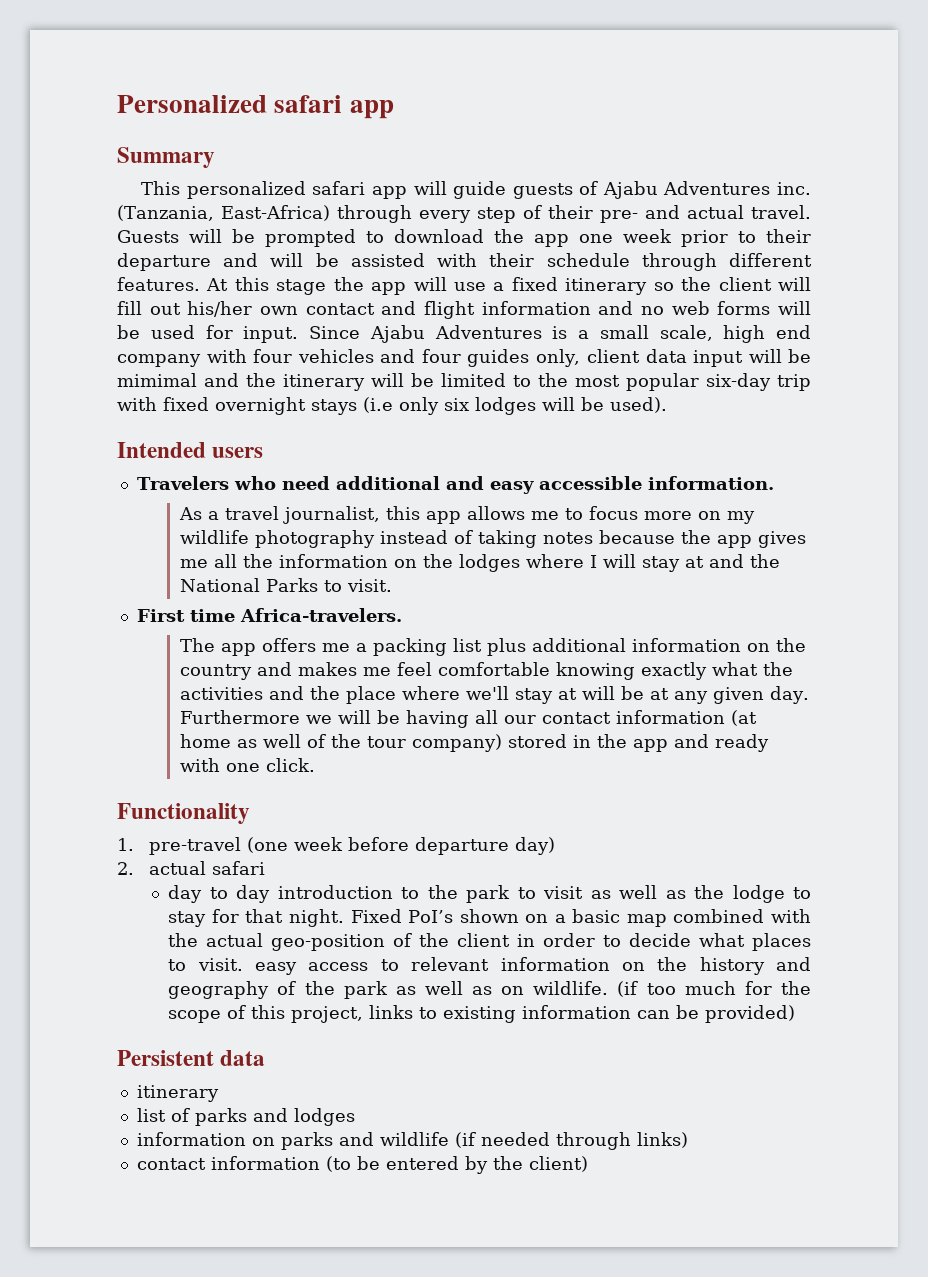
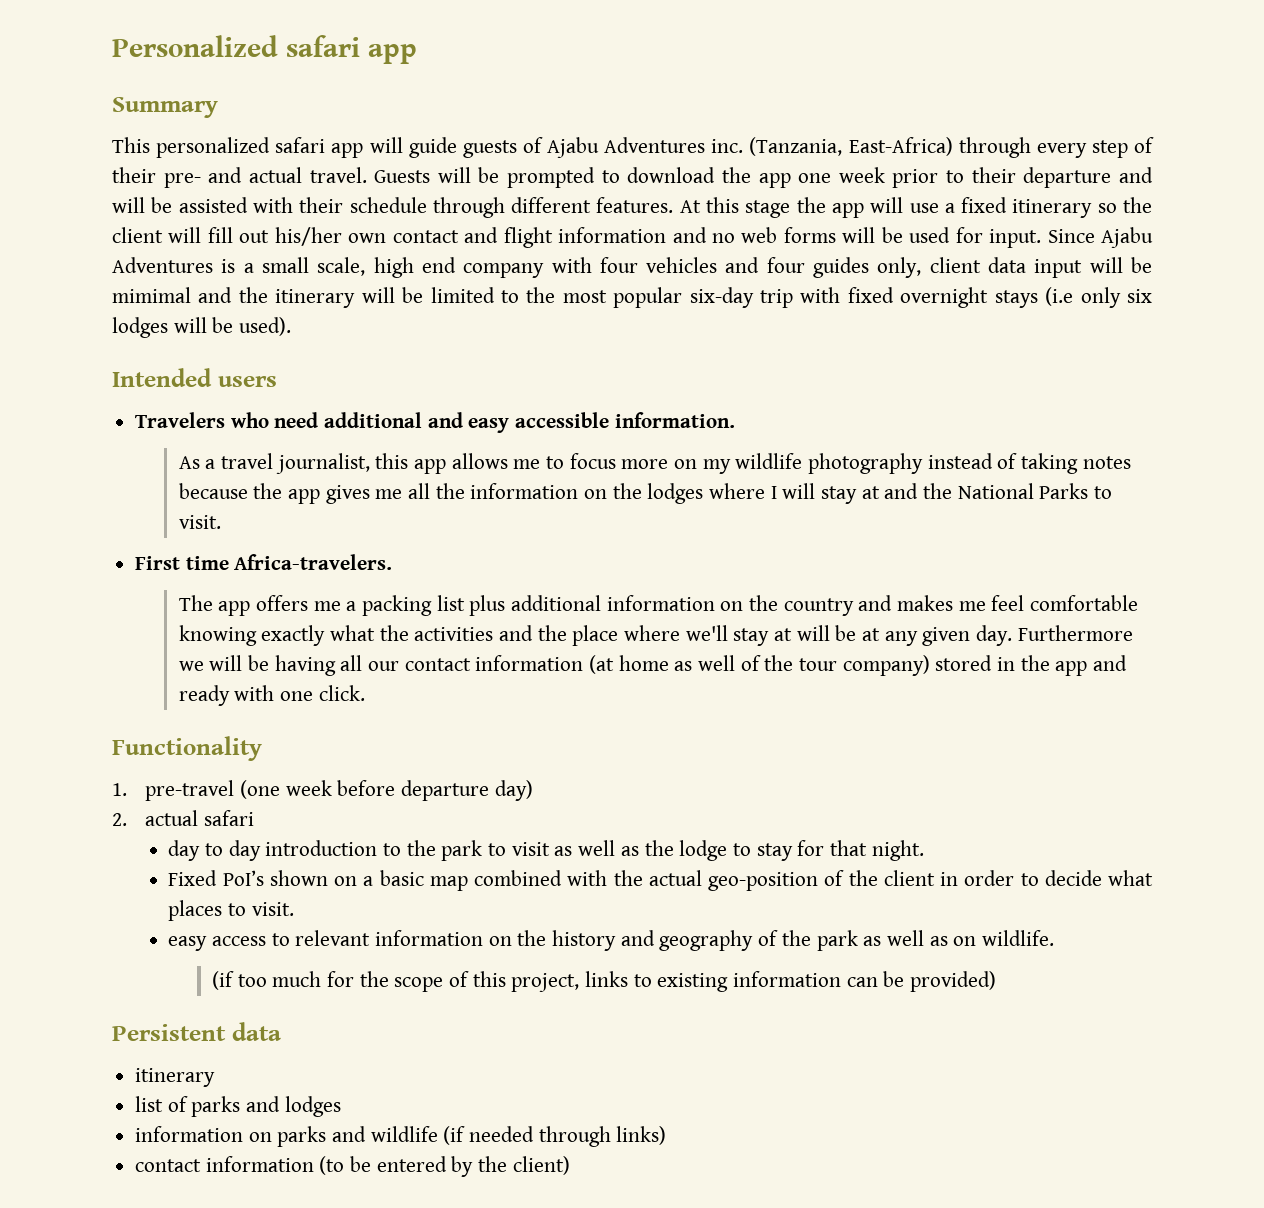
(345, 918) none -> (924, 850) //
(243, 964) none -> (294, 909) //
(609, 988) none -> (1054, 938) //

